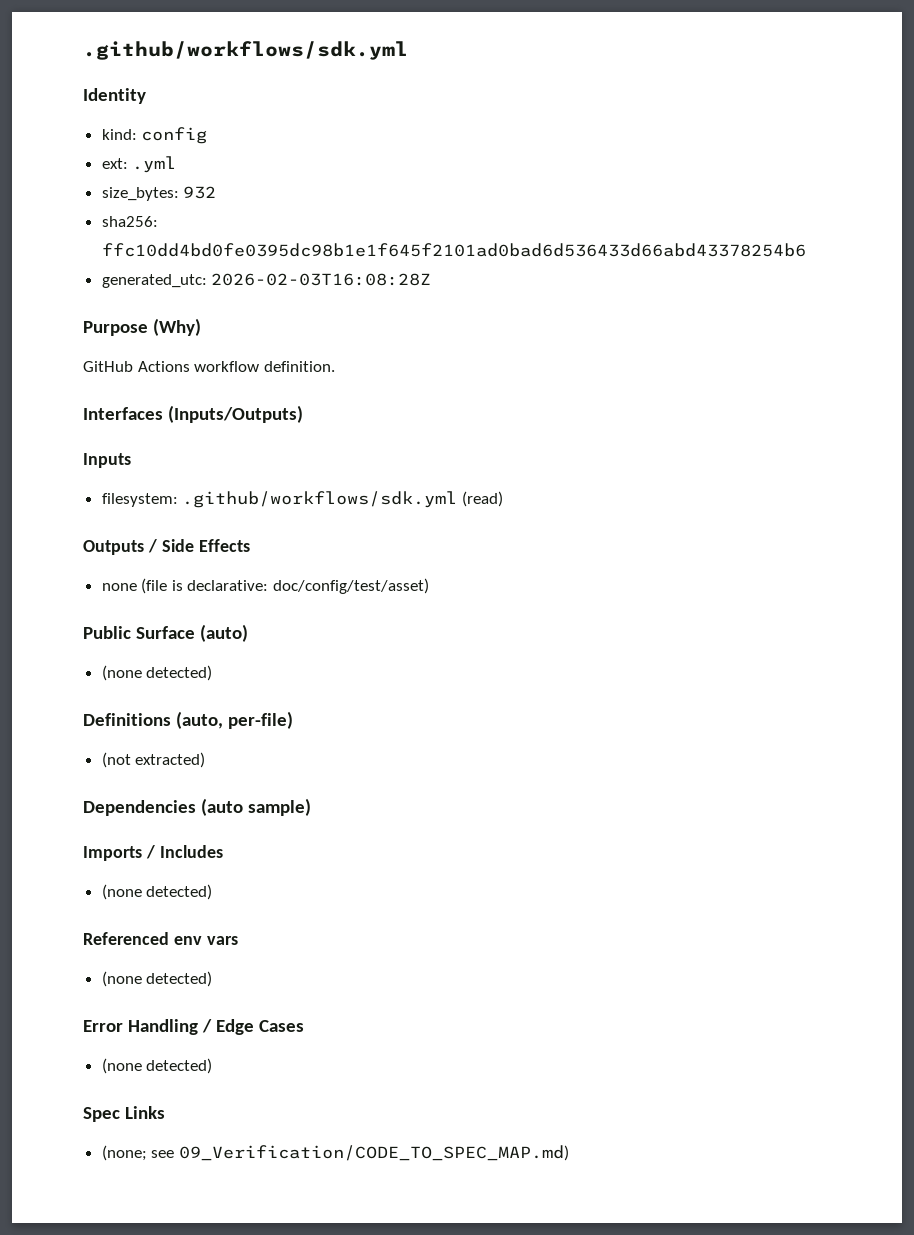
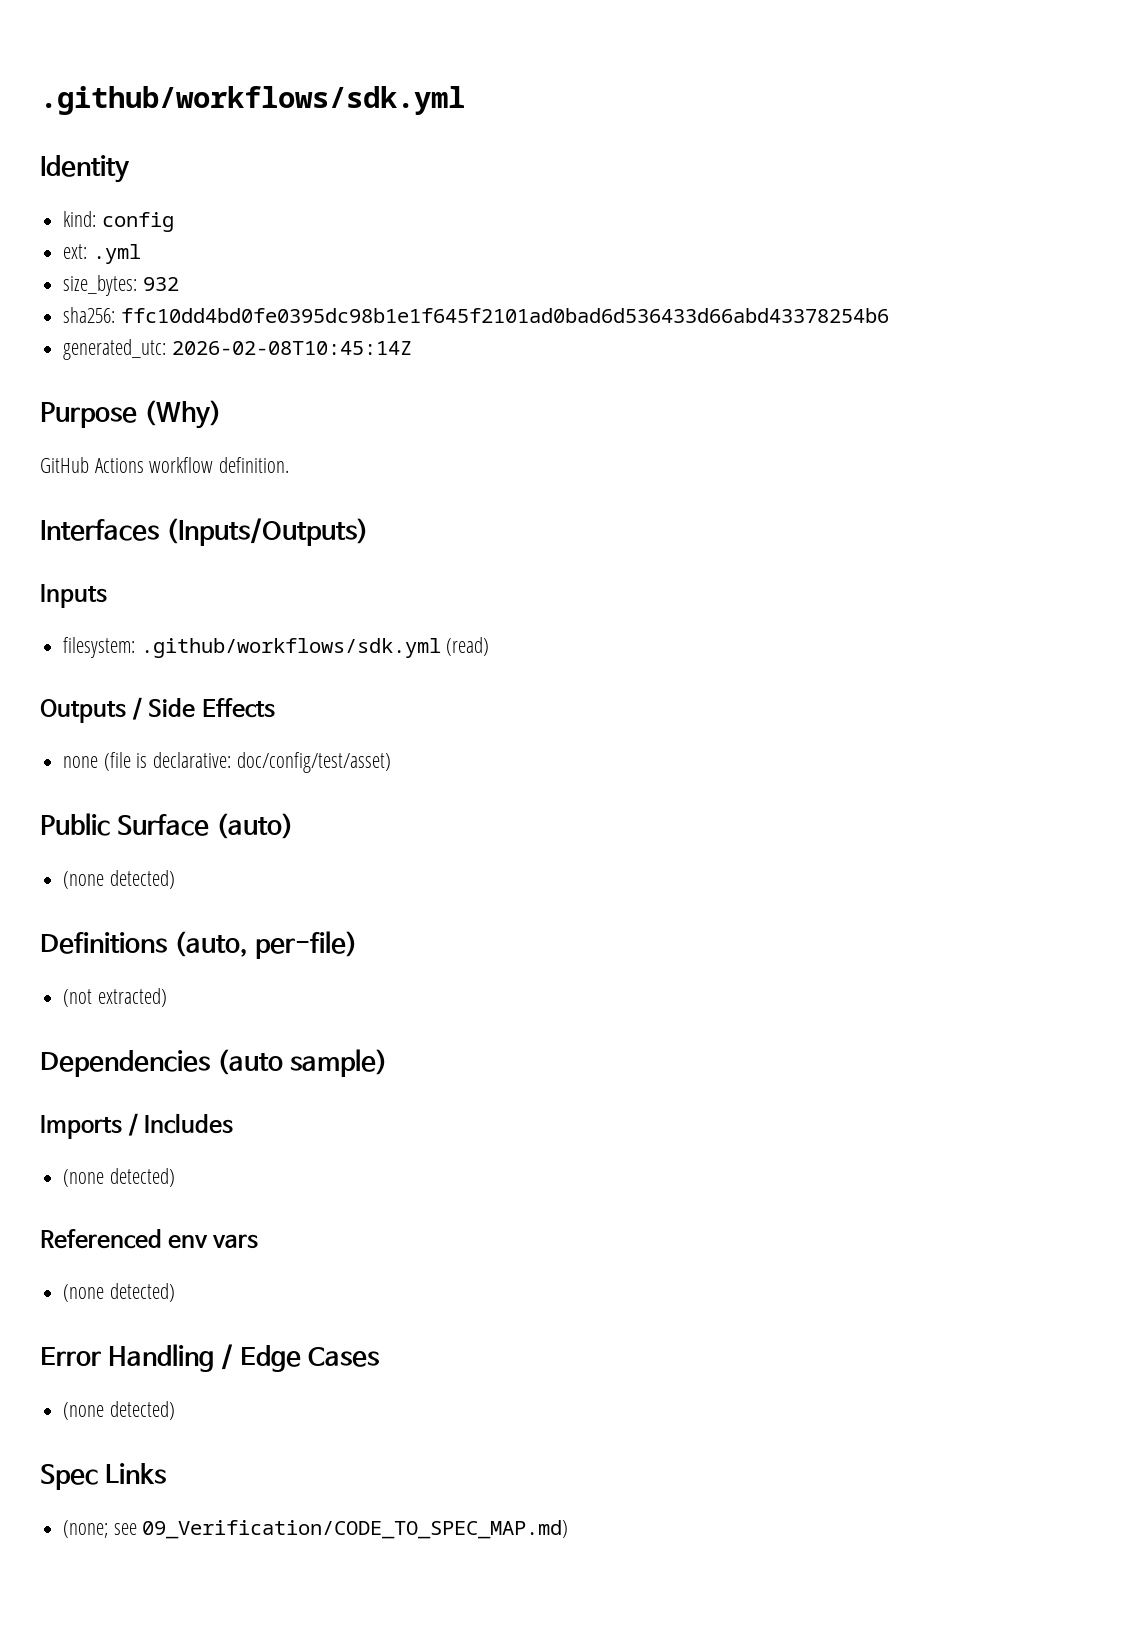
[211,273,432,286] 2026-02-03T16:08:28Z -> [171,341,412,355] 2026-02-08T10:45:14Z

